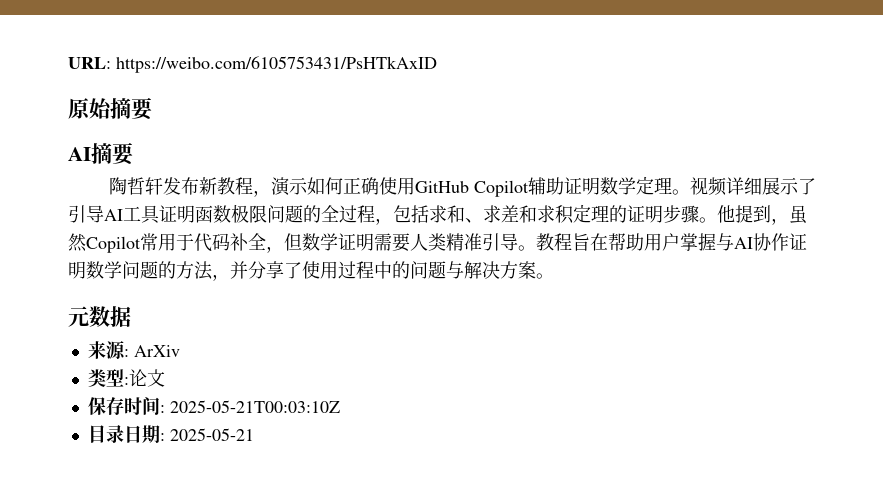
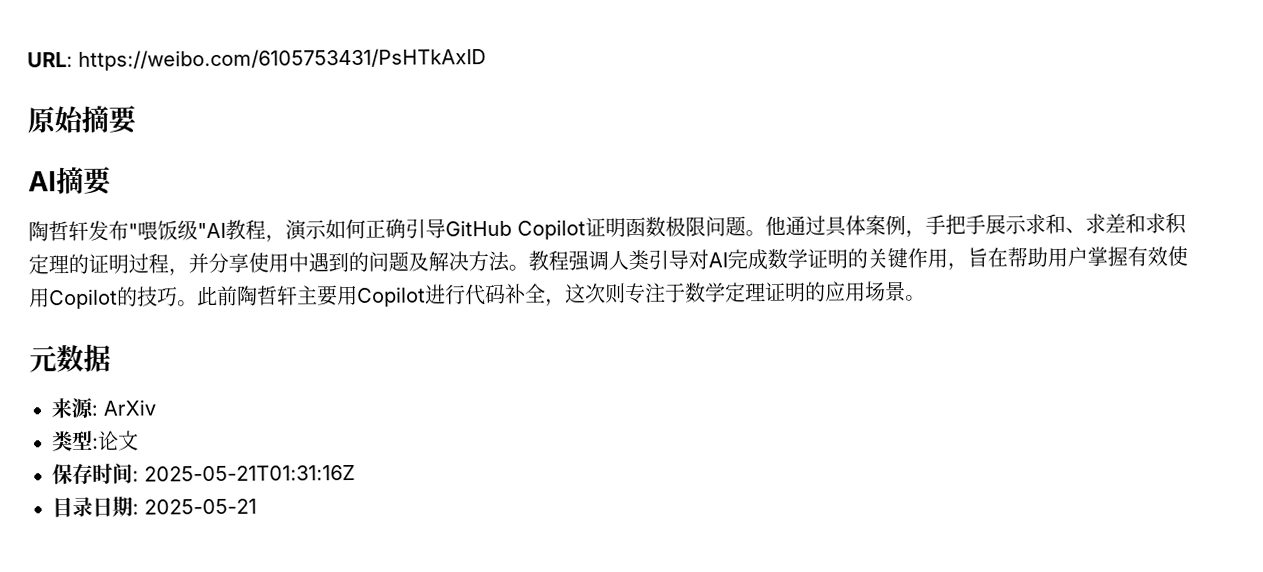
[198,177,217,195] 新 -> [128,220,226,241] "喂饭级"AI
[378,177,415,195] 使用 -> [405,218,446,239] 引导
[527,176,816,196] [68,204,429,225] 辅助证明数学定理。视频详细展示了引导AI工具证明函数极限问题的全过程，包括 -> [585,214,1027,239] 证明函数极限问题。他通过具体案例，手把手展示
[663,205,807,225] [68,233,807,253] [68,261,536,281] 步骤。他提到，虽然Copilot常用于代码补全，但数学证明需要人类精准引导。教程旨在帮助用户掌握与AI协作证明数学问题的方法，并分享了使用过程中的问题与解决方案 -> [128,246,1188,277] [29,281,906,310] 过程，并分享使用中遇到的问题及解决方法。教程强调人类引导对AI完成数学证明的关键作用，旨在帮助用户掌握有效使用Copilot的技巧。此前陶哲轩主要用Copilot进行代码补全，这次则专注于数学定理证明的应用场景
[169,400,340,413] 2025-05-21T00:03:10Z -> [144,464,356,482] 2025-05-21T01:31:16Z

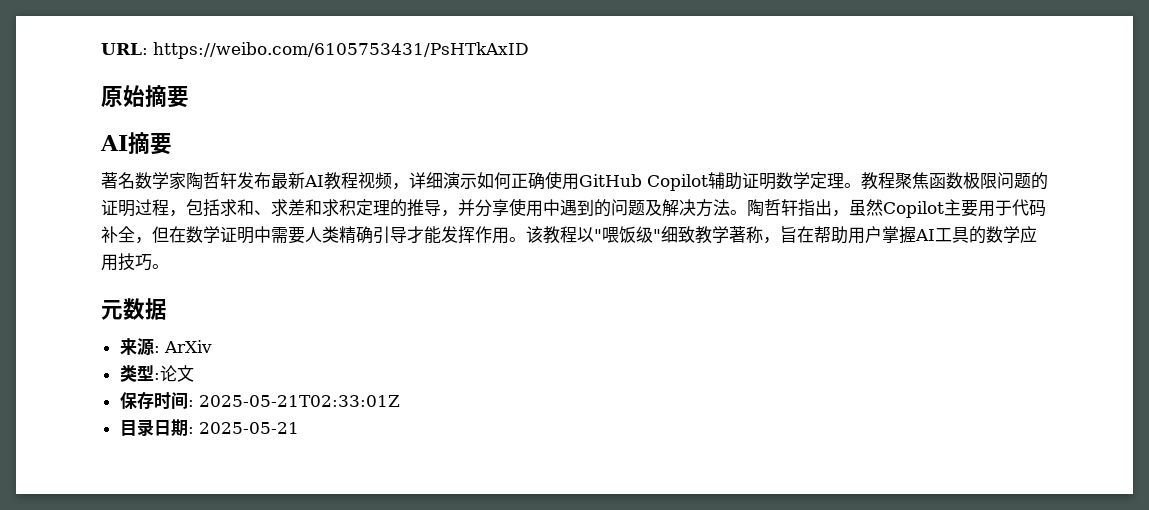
[28,219,286,243] 陶哲轩发布"喂饭级"AI教程， -> [101,172,443,190] 著名数学家陶哲轩发布最新AI教程视频，详细
[405,218,446,239] 引导 -> [545,171,579,190] 使用
[585,214,1027,239] 证明函数极限问题。他通过具体案例，手把手展示 -> [708,172,1048,190] [101,199,220,217] 辅助证明数学定理。教程聚焦函数极限问题的证明过程，包括
[88,253,169,274] 证明过程 -> [407,199,441,217] 推导
[528,247,948,272] 教程强调人类引导对AI完成数学证明的关键作用 -> [747,199,1046,218] [101,226,763,244] 陶哲轩指出，虽然Copilot主要用于代码补全，但在数学证明中需要人类精确引导才能发挥作用。该教程以"喂饭级"细致教学著称
[1127,246,1188,267] [29,281,906,310] 有效使用Copilot的技巧。此前陶哲轩主要用Copilot进行代码补全，这次则专注于数学定理证明的应用场景 -> [915,226,1037,244] [101,253,152,271] AI工具的数学应用技巧
[144,464,356,482] 2025-05-21T01:31:16Z -> [198,395,400,407] 2025-05-21T02:33:01Z

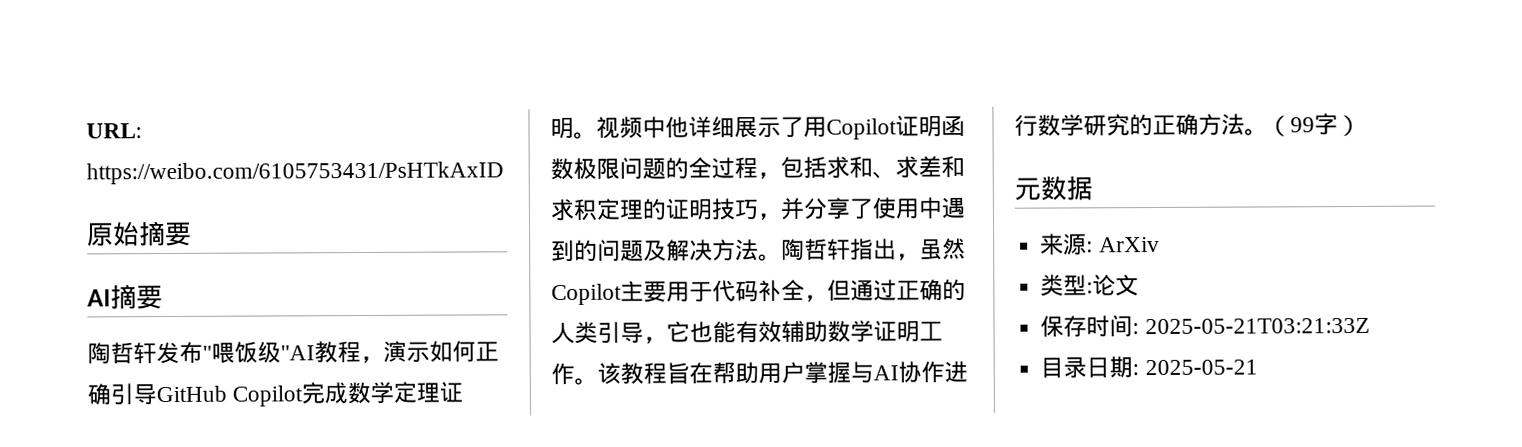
[101,172,443,190] 著名数学家陶哲轩发布最新AI教程视频，详细 -> [87,341,384,365] 陶哲轩发布"喂饭级"AI教程，
[545,171,579,190] 使用 -> [110,383,157,406] 引导
[708,172,929,190] 辅助证明数学定理。教程聚焦 -> [301,381,464,405] [550,115,942,140] 完成数学定理证明。视频中他详细展示了用Copilot证明
[101,199,135,217] 证明 -> [688,157,712,179] 全
[407,199,441,217] 推导 -> [665,198,758,221] 证明技巧
(509, 208) none -> [849,198,873,220] 了
[169,226,1037,244] [101,253,169,271] 在数学证明中需要人类精确引导才能发挥作用。该教程以"喂饭级"细致教学著称，旨在帮助用户掌握AI工具的数学应用技巧。 -> [850,278,966,302] [551,320,943,345] [551,360,968,386] [1014,113,1361,137] 通过正确的人类引导，它也能有效辅助数学证明工作。该教程旨在帮助用户掌握与AI协作进行数学研究的正确方法。（99字）
[198,395,400,407] 2025-05-21T02:33:01Z -> [1144,317,1370,335] 2025-05-21T03:21:33Z

